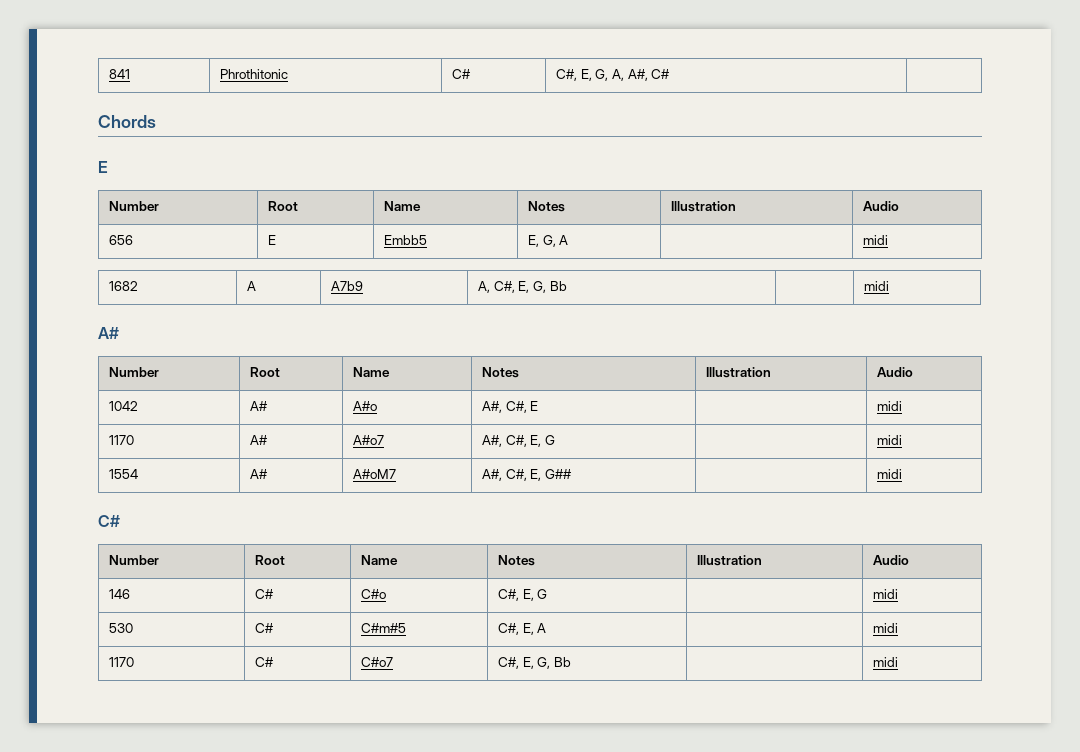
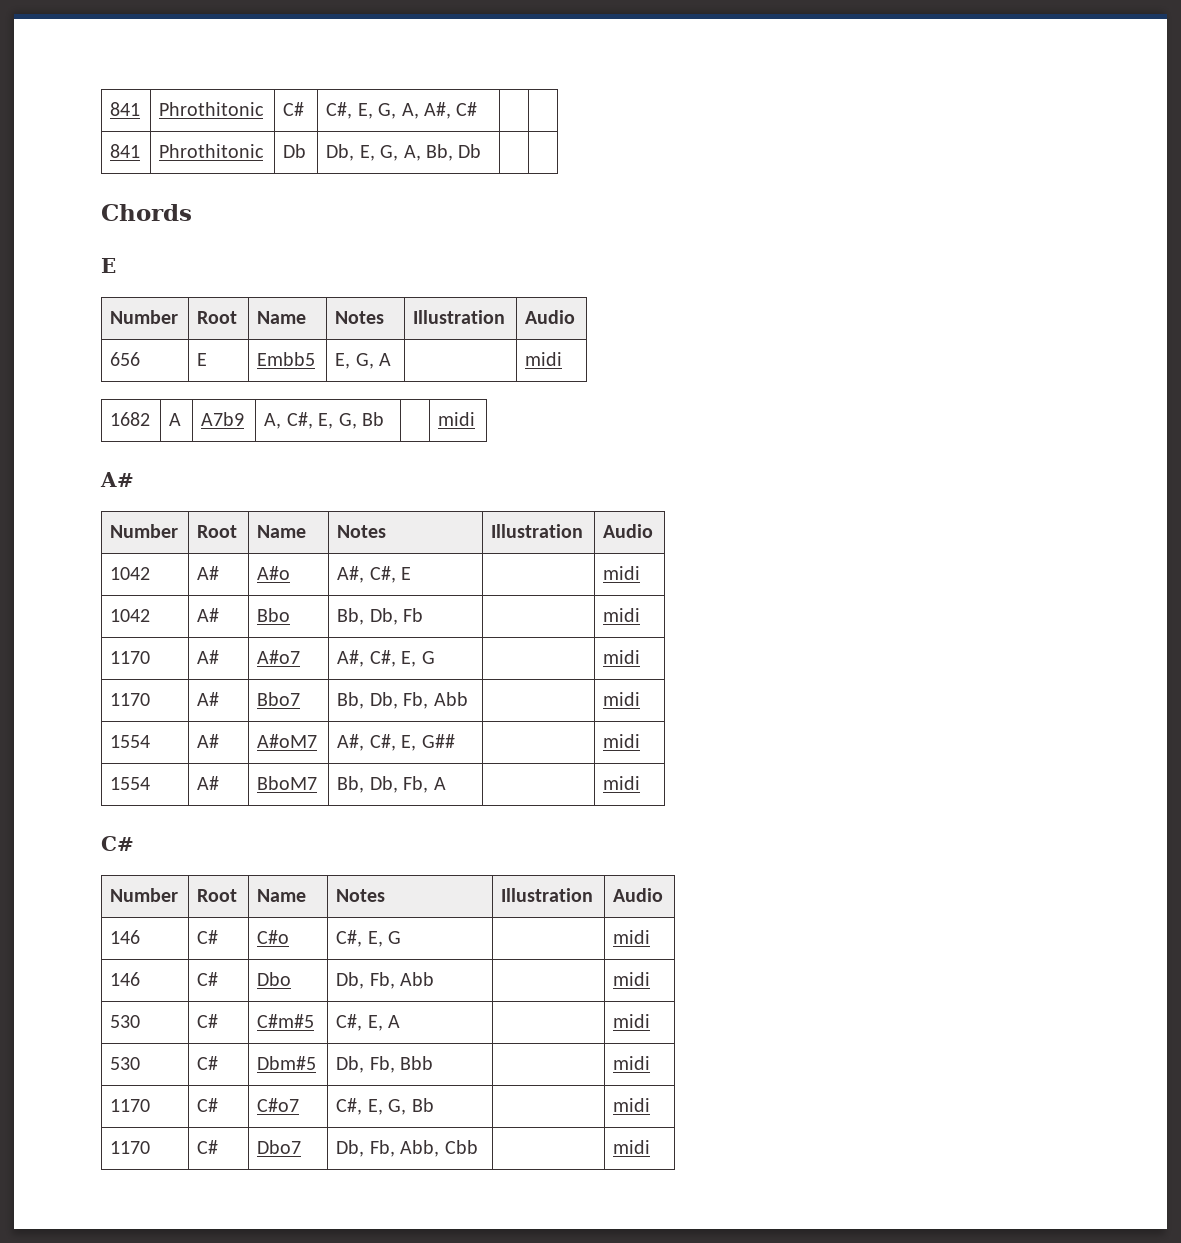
(671, 74) none -> [110,144,141,158] [159,144,265,158] [283,144,307,158] [326,144,482,161] | // 841 | Phrothitonic | Db | Db, E, G, A, Bb, Db | |
(902, 406) none -> [110,609,151,622] [197,608,220,622] [257,608,291,622] [337,608,424,625] [603,608,641,622] // 1042 | A# | Bbo | Bb, Db, Fb | | midi
(902, 440) none -> [110,693,151,706] [197,692,220,706] [257,692,301,706] [337,692,468,709] [603,692,641,706] // 1170 | A# | Bbo7 | Bb, Db, Fb, Abb | | midi
(902, 474) none -> [110,777,151,790] [197,776,220,790] [257,776,318,790] [337,776,446,793] [603,776,641,790] // 1554 | A# | BboM7 | Bb, Db, Fb, A | | midi
(898, 594) none -> [110,972,141,986] [197,972,219,986] [257,972,292,986] [336,972,435,989] [613,972,651,986] // 146 | C# | Dbo | Db, Fb, Abb | | midi
(898, 628) none -> [110,1057,141,1070] [197,1056,219,1070] [257,1056,317,1070] [336,1056,434,1073] [613,1056,651,1070] // 530 | C# | Dbm#5 | Db, Fb, Bbb | | midi
(898, 662) none -> [110,1141,151,1154] [197,1140,219,1154] [257,1140,302,1154] [336,1140,478,1157] [613,1140,651,1154] // 1170 | C# | Dbo7 | Db, Fb, Abb, Cbb | | midi

